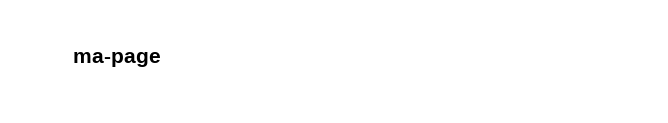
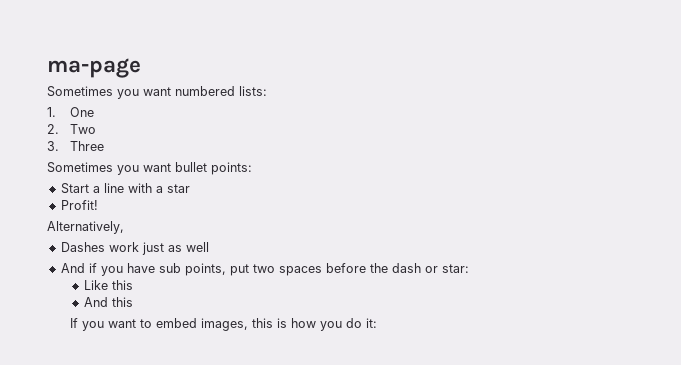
(161, 59) none -> [47,86,267,99] [47,107,95,117] [47,124,97,134] [47,141,105,151] [47,162,252,175] [60,183,190,194] [60,200,98,210] [47,221,124,234] [60,242,209,255] [60,263,469,276] [84,280,134,290] [84,297,134,307] [70,318,378,331] // Sometimes you want numbered lists: // 1. One // 2. Two // 3. Three // Sometimes you want bullet points: // Start a line with a star // Profit! // Alternatively, // Dashes work just as well // And if you have sub points, put two spaces before the dash or star: // Like this // And this // If you want to embed images, this is how you do it:

